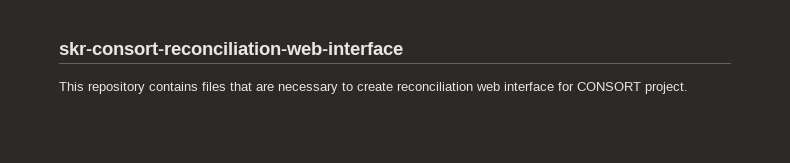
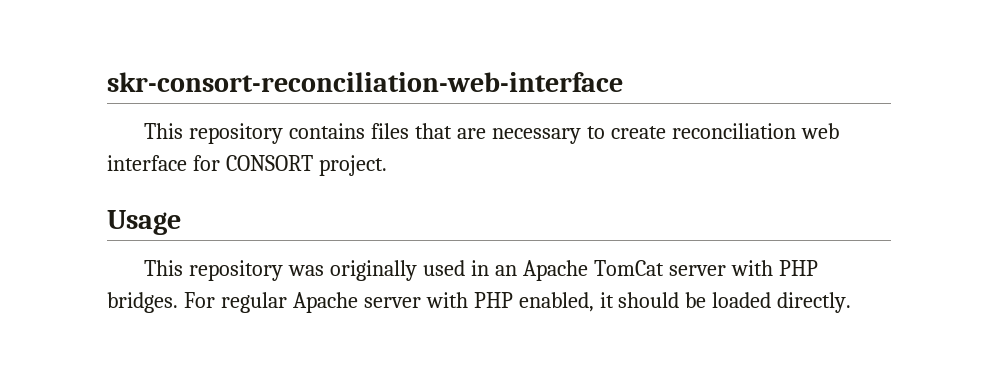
(688, 88) none -> [107,210,181,235] [144,260,818,281] [107,292,852,313] // Usage // This repository was originally used in an Apache TomCat server with PHP bridges. For regular Apache server with PHP enabled, it should be loaded directly.

